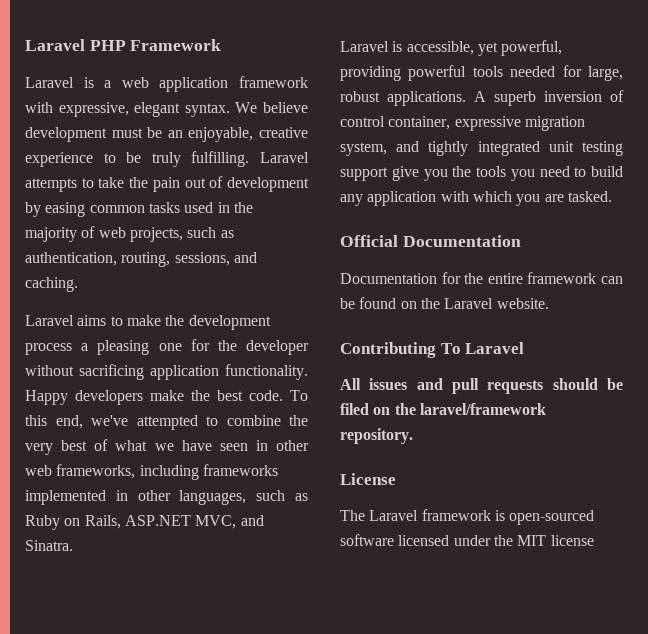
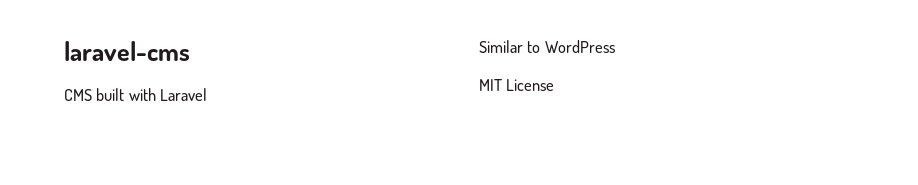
[25,39,222,51] [25,76,308,92] [25,102,308,117] [25,127,308,142] [25,151,309,167] [25,176,309,192] [25,202,253,217] [25,226,234,242] [25,252,257,267] [25,277,78,292] [25,315,271,330] [25,339,309,355] [25,364,308,380] [25,390,308,405] [25,415,308,430] [25,439,309,455] [25,464,278,480] [25,490,309,505] [25,515,264,530] [25,540,73,551] [340,40,563,56] [340,65,623,81] [340,90,624,106] [340,116,585,131] [340,141,623,156] [340,166,623,181] [340,191,612,206] [340,235,521,247] [340,272,623,284] [340,297,549,309] [340,342,525,358] [340,378,623,394] [340,403,546,415] [340,428,413,444] [340,473,396,485] [340,509,595,525] [340,534,594,546] Laravel PHP Framework // Laravel is a web application framework with expressive, elegant syntax. We believe development must be an enjoyable, creative experience to be truly fulfilling. Laravel attempts to take the pain out of development by easing common tasks used in the majority of web projects, such as authentication, routing, sessions, and caching. // Laravel aims to make the development process a pleasing one for the developer without sacrificing application functionality. Happy developers make the best code. To this end, we've attempted to combine the very best of what we have seen in other web frameworks, including frameworks implemented in other languages, such as Ruby on Rails, ASP.NET MVC, and Sinatra. // Laravel is accessible, yet powerful, providing powerful tools needed for large, robust applications. A superb inversion of control container, expressive migration system, and tightly integrated unit testing support give you the tools you need to build any application with which you are tasked. // Official Documentation // Documentation for the entire framework can be found on the Laravel website. // Contributing To Laravel // All issues and pull requests should be filed on the laravel/framework repository. // License // The Laravel framework is open-sourced software licensed under the MIT license -> [64,41,190,61] [64,88,208,101] [479,40,615,53] [479,79,555,91] laravel-cms // CMS built with Laravel // Similar to WordPress // MIT License

